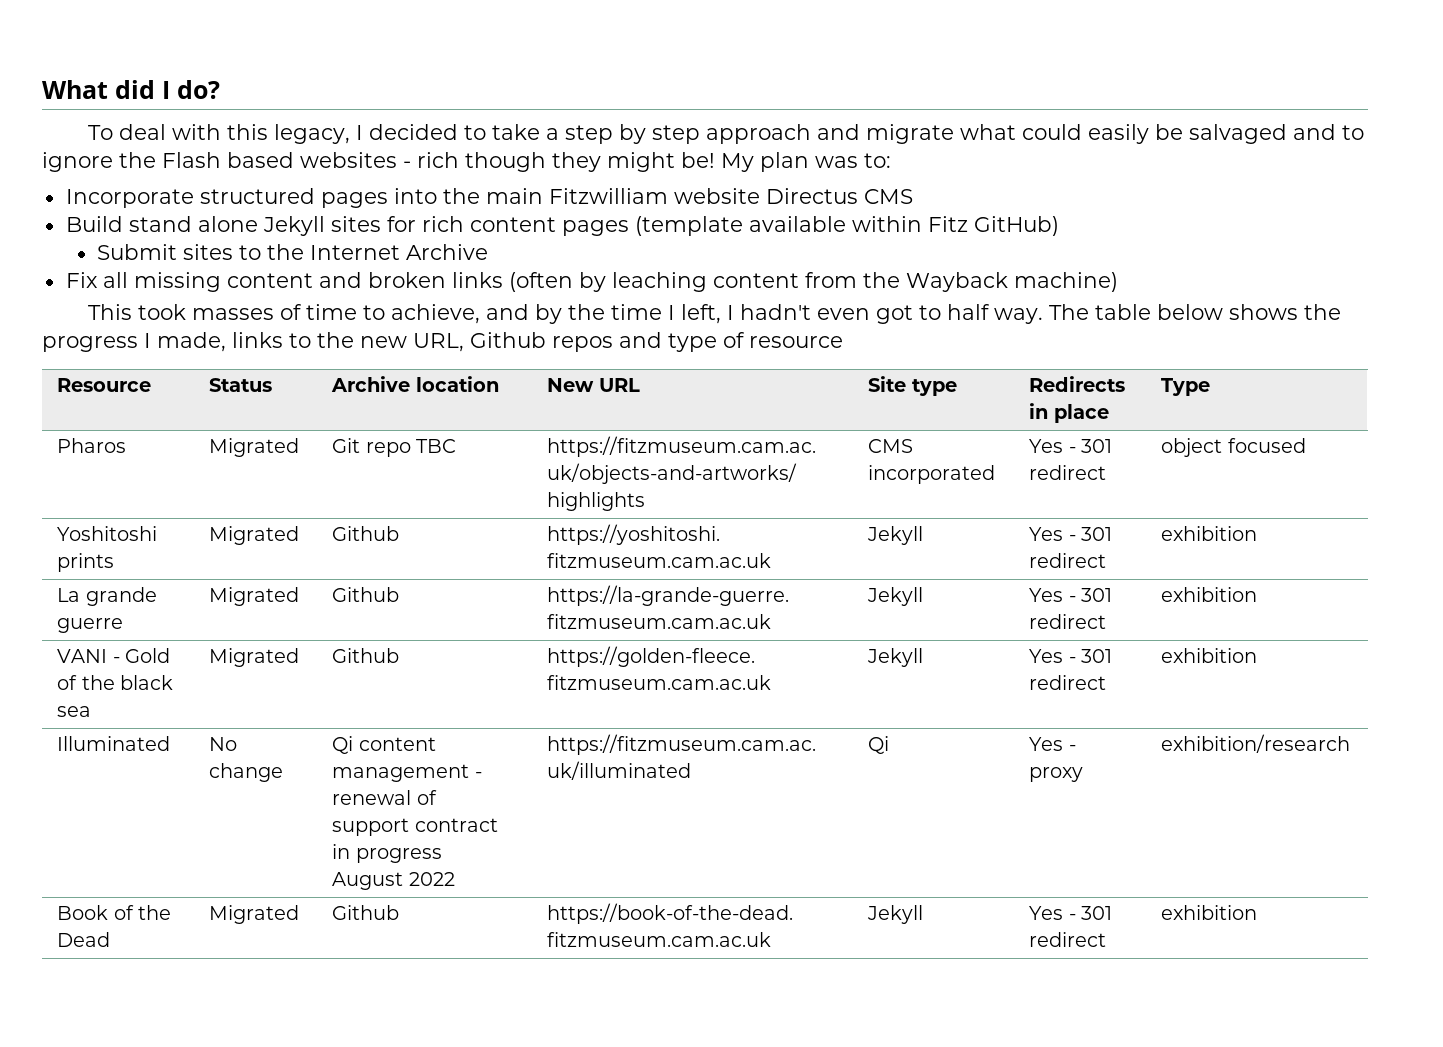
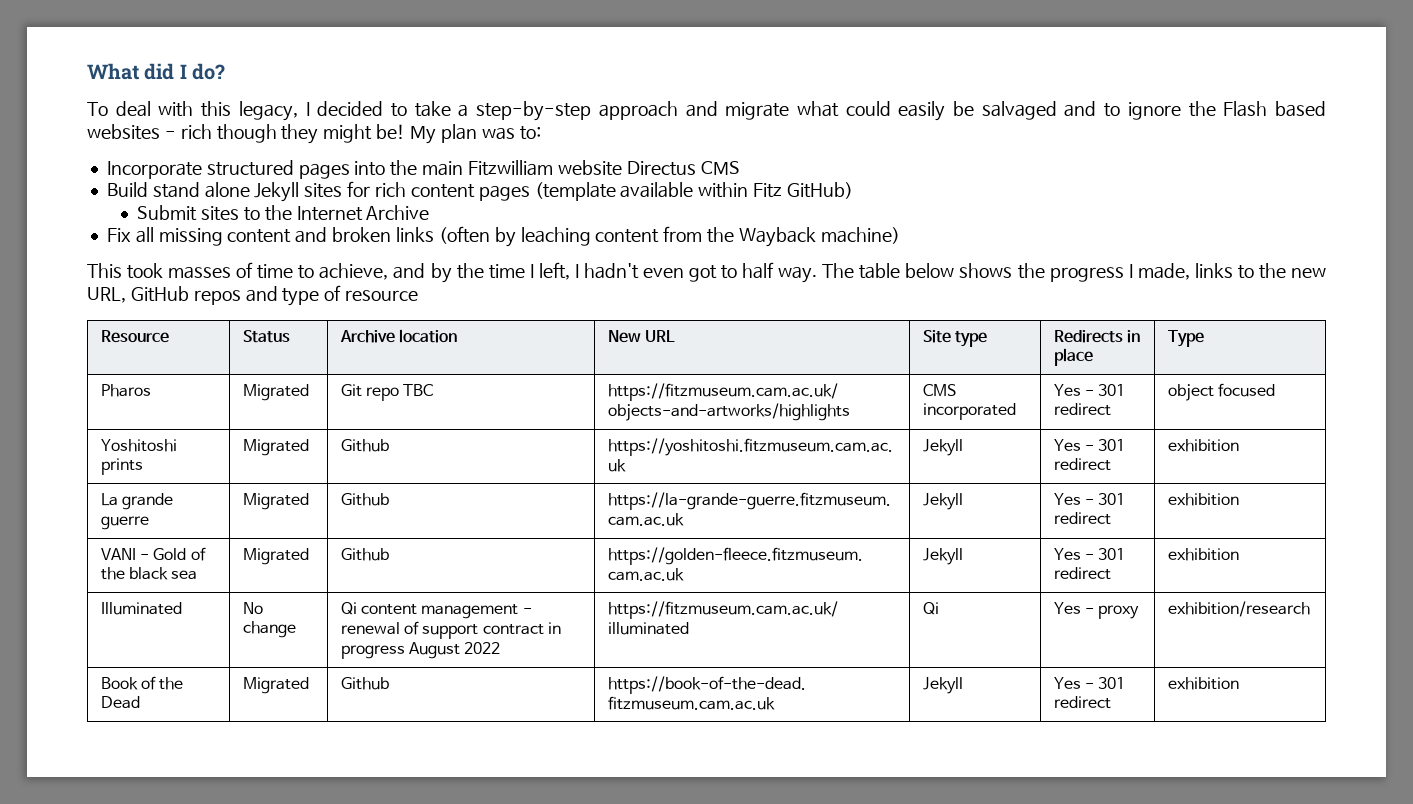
[565,124,701,144] step by step -> [476,101,592,121] step-by-step
[470,332,546,348] Github -> [130,286,189,302] GitHub

